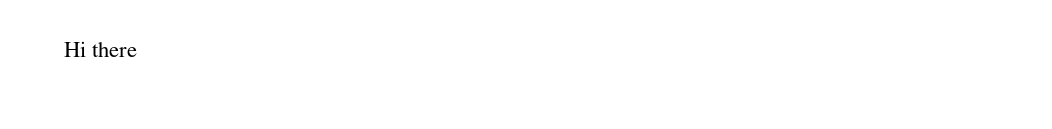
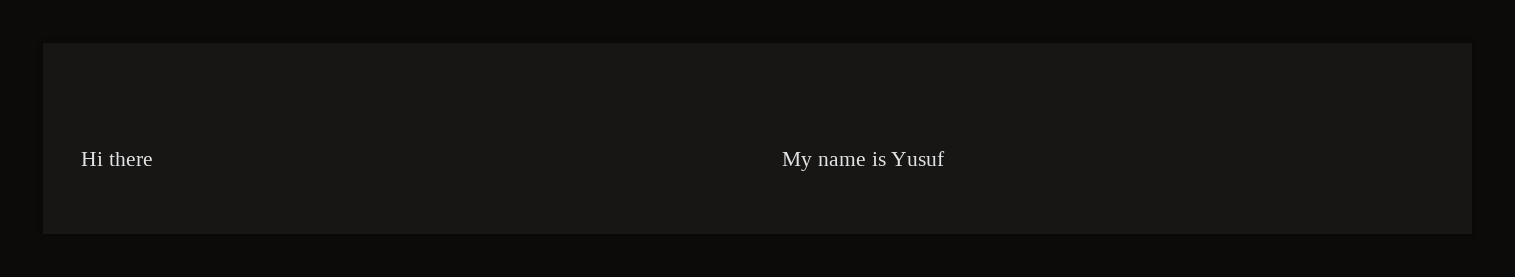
(138, 49) none -> [782,151,946,171] // My name is Yusuf

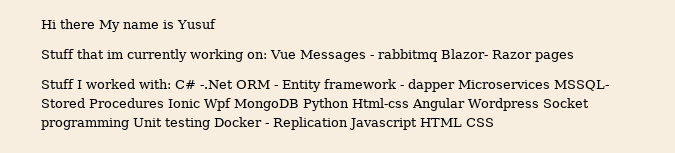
(153, 159) // -> (95, 24) none
(946, 158) none -> [41,49,574,62] [41,79,609,92] [41,98,589,111] [41,117,494,130] // Stuff that im currently working on: Vue Messages - rabbitmq Blazor- Razor pages // Stuff I worked with: C# -.Net ORM - Entity framework - dapper Microservices MSSQL- Stored Procedures Ionic Wpf MongoDB Python Html-css Angular Wordpress Socket programming Unit testing Docker - Replication Javascript HTML CSS

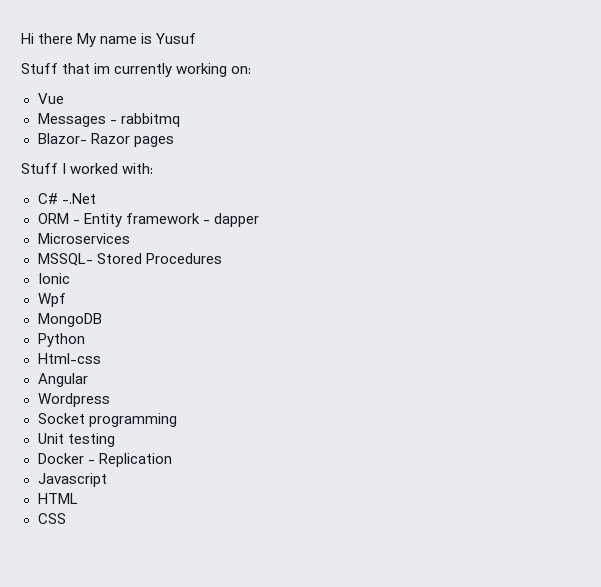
(267, 55) none -> (252, 70) //
(296, 54) none -> (64, 98) //
(437, 55) none -> (180, 120) //
(171, 84) none -> (154, 168) //
(233, 84) none -> (96, 198) //
(455, 85) none -> (259, 220) //
(550, 84) none -> (130, 238) //
(164, 103) none -> (222, 258) //
(200, 103) none -> (70, 278) //
(231, 104) none -> (66, 300) //
(299, 105) none -> (102, 320) //
(349, 104) none -> (85, 340) //
(409, 103) none -> (101, 358) //
(465, 104) none -> (88, 380) //
(539, 104) none -> (110, 400) //
(129, 124) none -> (177, 420) //
(210, 124) none -> (115, 440) //
(348, 123) none -> (172, 460) //
(417, 124) none -> (107, 480) //
(462, 122) none -> (78, 498) //

